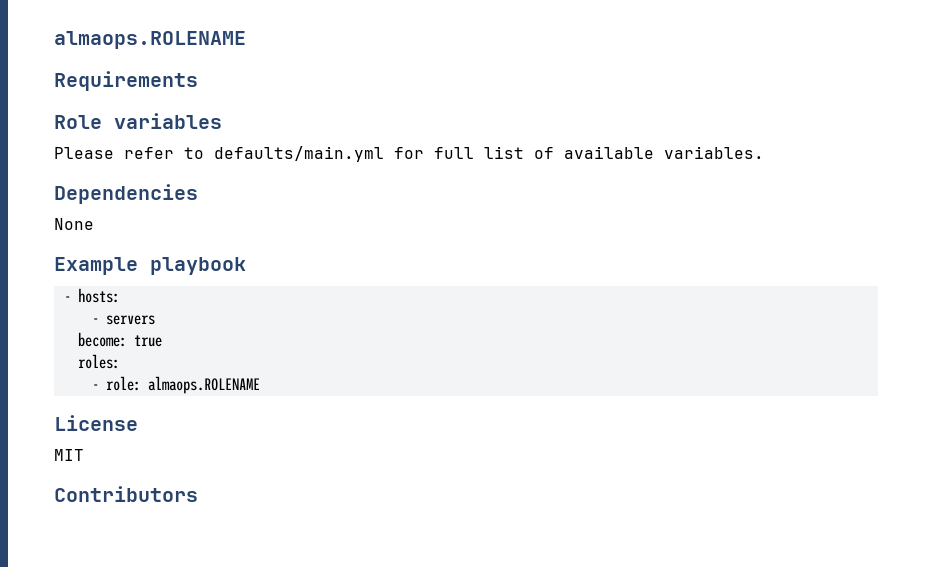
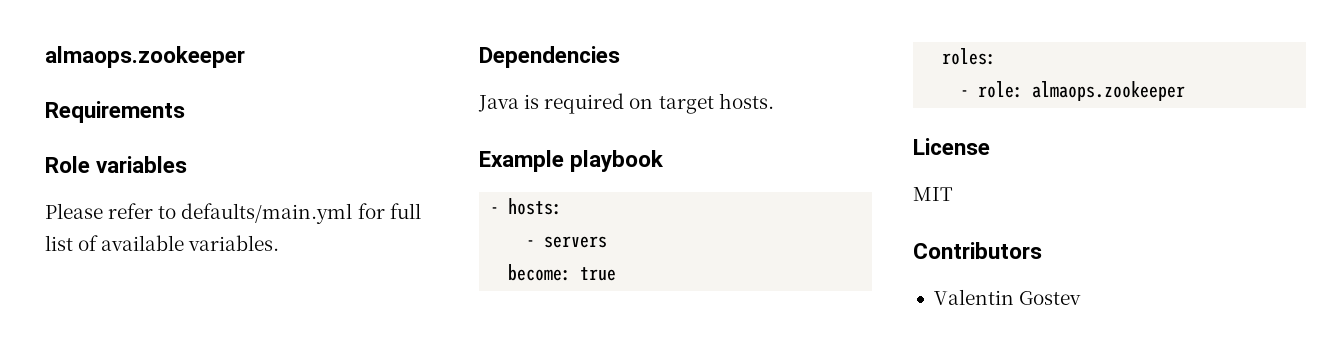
[54,31,246,49] almaops.ROLENAME -> [45,46,245,68] almaops.zookeeper
[54,218,94,230] // None -> [478,93,774,114] // Java is required on target hosts.
[147,376,260,394] almaops.ROLENAME -> [1032,81,1186,101] almaops.zookeeper
(198, 494) none -> [933,289,1082,305] // Valentin Gostev

